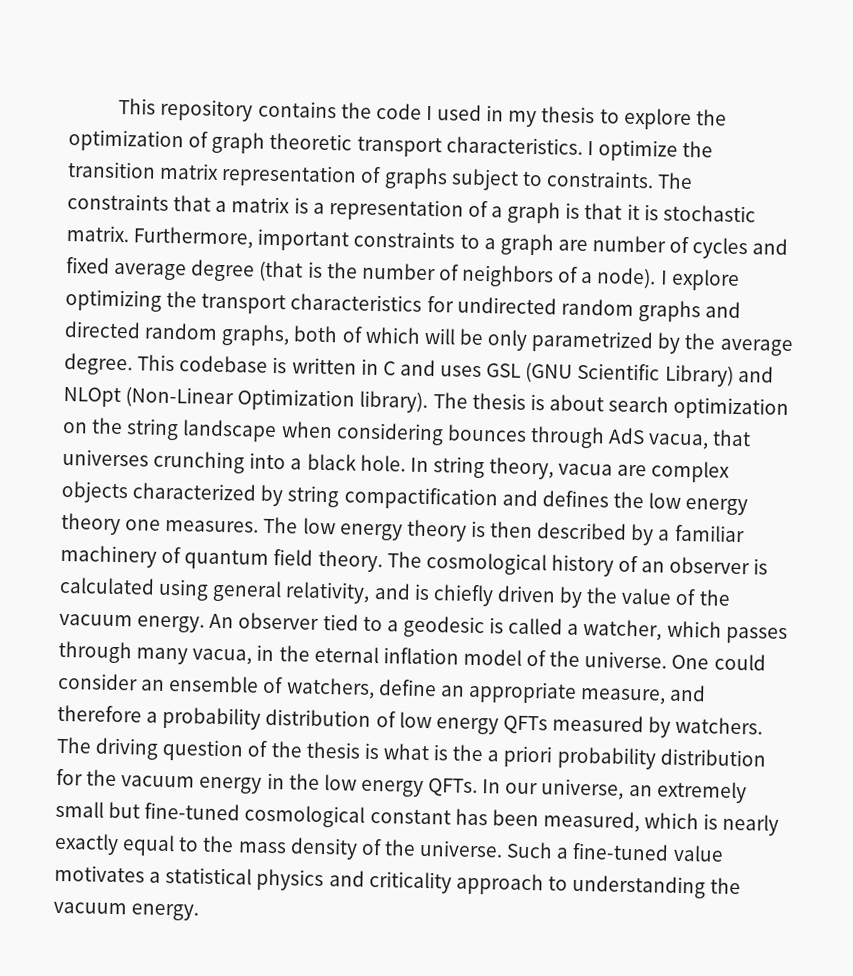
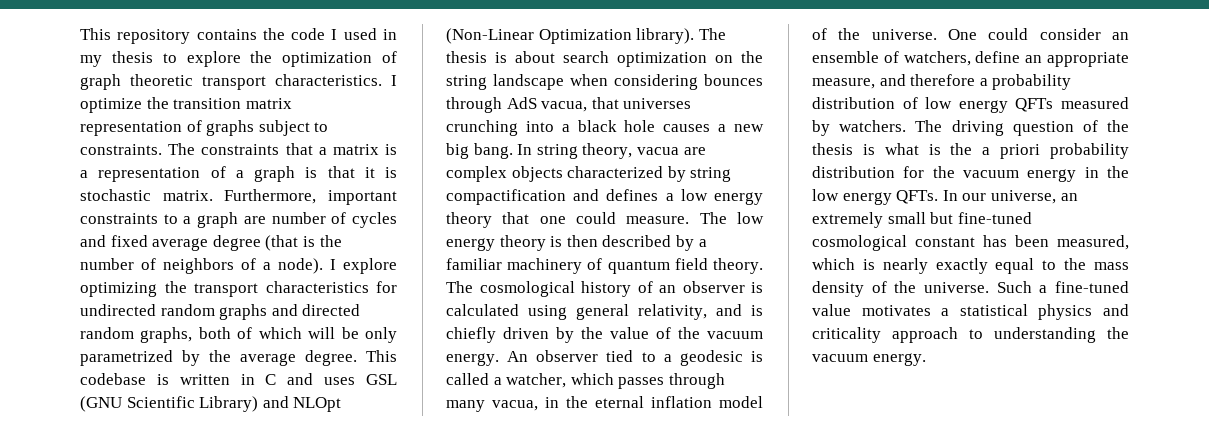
[359,454,406,472] hole. -> [624,120,764,132] [446,143,513,159] hole causes a new big bang.
[612,491,749,516] [61,512,260,536] the low energy theory one measures. -> [665,189,763,205] [446,212,690,228] a low energy theory that one could measure.

